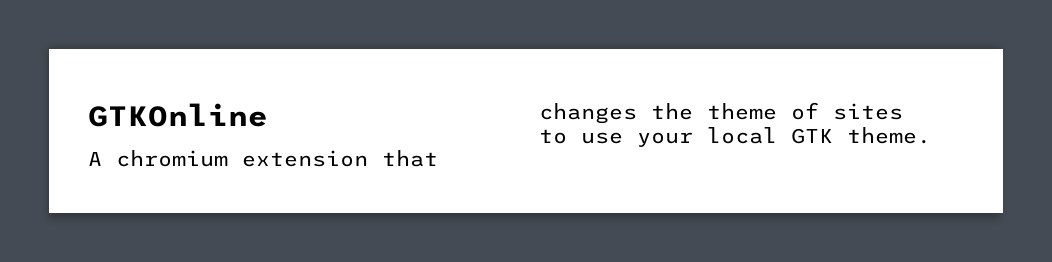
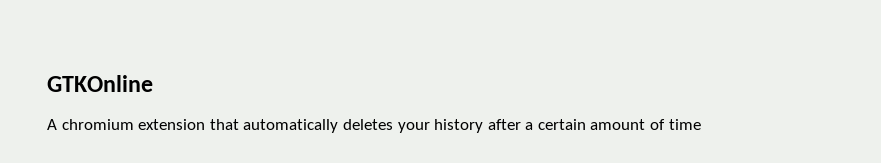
[539,102,903,124] [539,127,931,147] changes the theme of sites to use your local GTK theme. -> [243,119,701,133] automatically deletes your history after a certain amount of time

